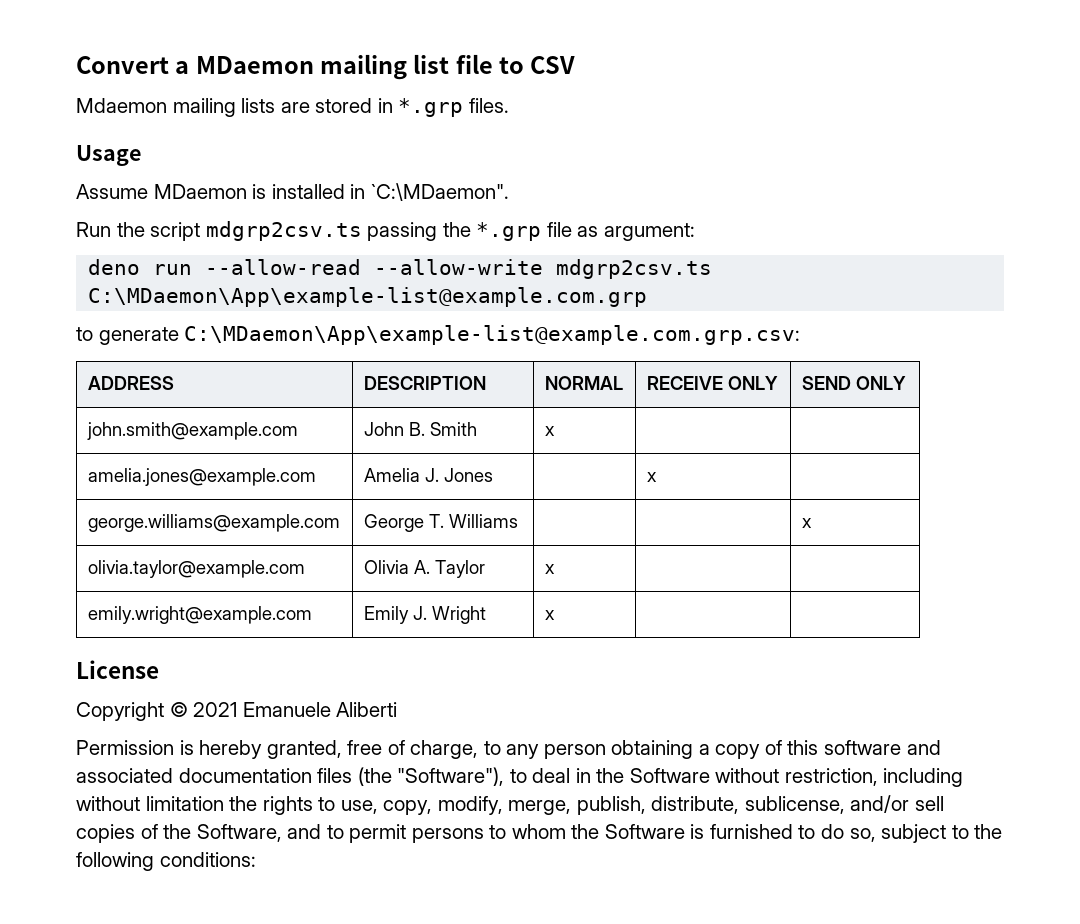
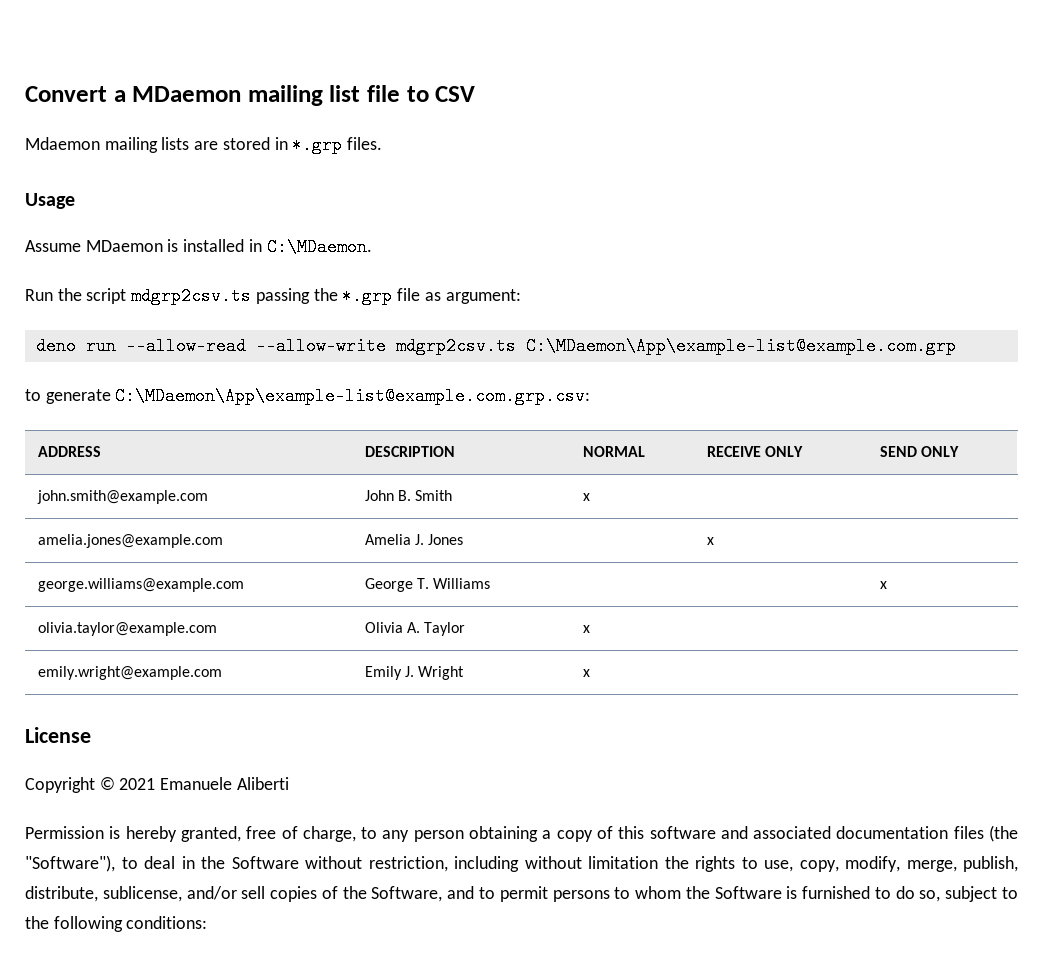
[370,183,509,201] `C:\MDaemon". -> [266,238,372,256] C:\MDaemon.

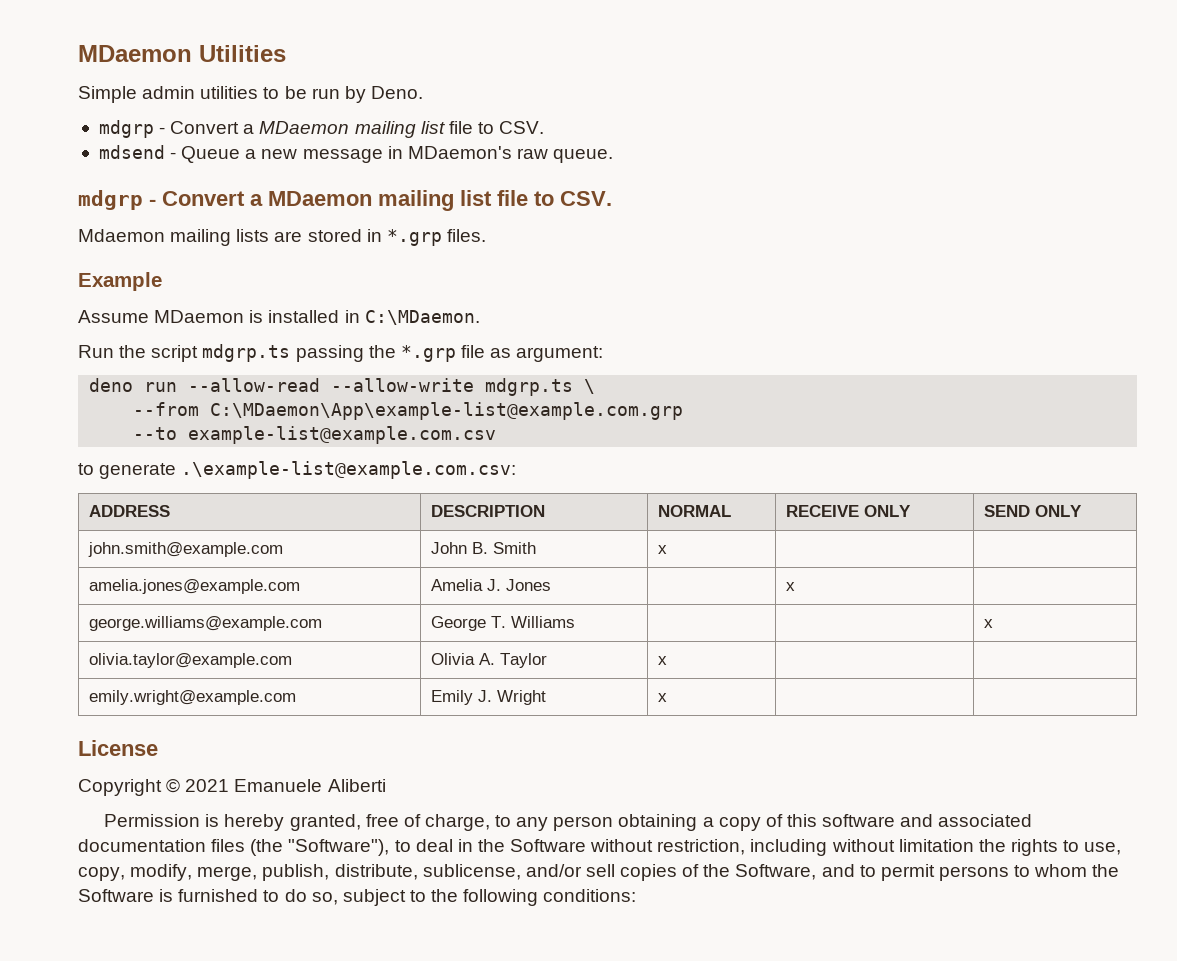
[25,85,476,106] Convert a MDaemon mailing list file to CSV -> [78,45,286,62] [78,86,423,103] [98,120,545,138] [98,145,614,163] [78,190,612,211] MDaemon Utilities // Simple admin utilities to be run by Deno. // mdgrp - Convert a MDaemon mailing list file to CSV. // mdsend - Queue a new message in MDaemon's raw queue. // mdgrp - Convert a MDaemon mailing list file to CSV.
[25,193,75,209] Usage -> [78,272,162,291] Example
[131,287,252,305] mdgrp2csv.ts -> [202,344,291,362] mdgrp.ts
[395,337,516,355] mdgrp2csv.ts -> [485,378,596,396] [133,402,200,416] mdgrp.ts \ // --from
(956, 346) none -> [133,426,497,444] // --to example-list@example.com.csv
[115,387,591,405] C:\MDaemon\App\example-list@example.com.grp.csv: -> [181,461,517,479] .\example-list@example.com.csv:

